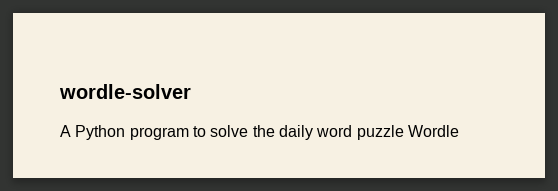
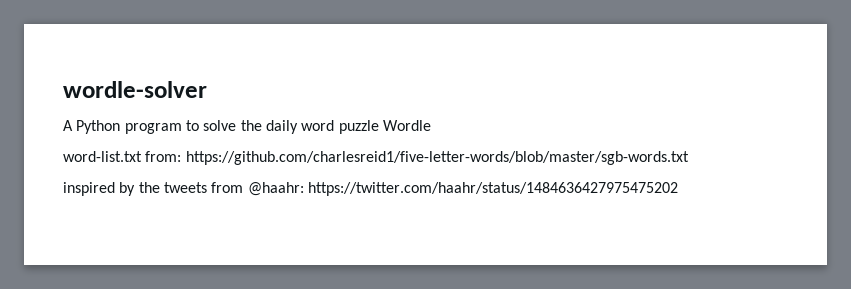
(459, 131) none -> [63,151,689,165] [63,182,678,196] // word-list.txt from: https://github.com/charlesreid1/five-letter-words/blob/master/sgb-words.txt // inspired by the tweets from @haahr: https://twitter.com/haahr/status/1484636427975475202

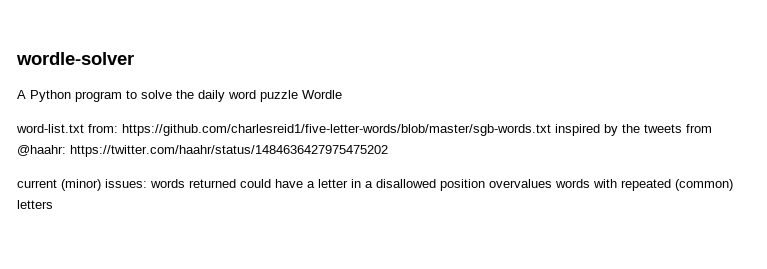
(689, 158) // -> (551, 130) none
(678, 189) none -> [17,179,733,191] [17,200,53,209] // current (minor) issues: words returned could have a letter in a disallowed position overvalues words with repeated (common) letters

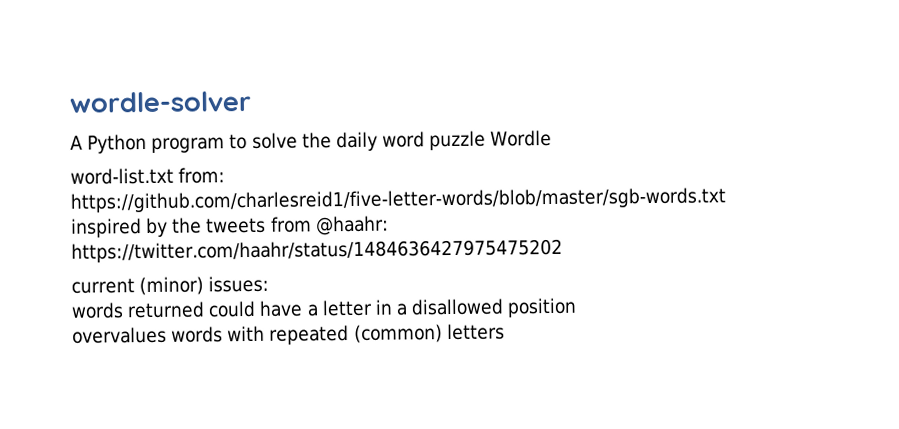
(551, 130) none -> (726, 200) //
(147, 183) none -> (270, 284) //
(485, 185) none -> (578, 307) //

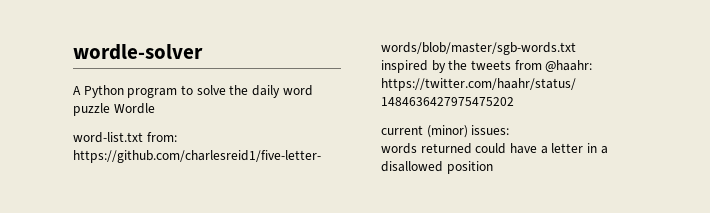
[72,323,505,345] // overvalues words with repeated (common) letters -> (493, 167) none

